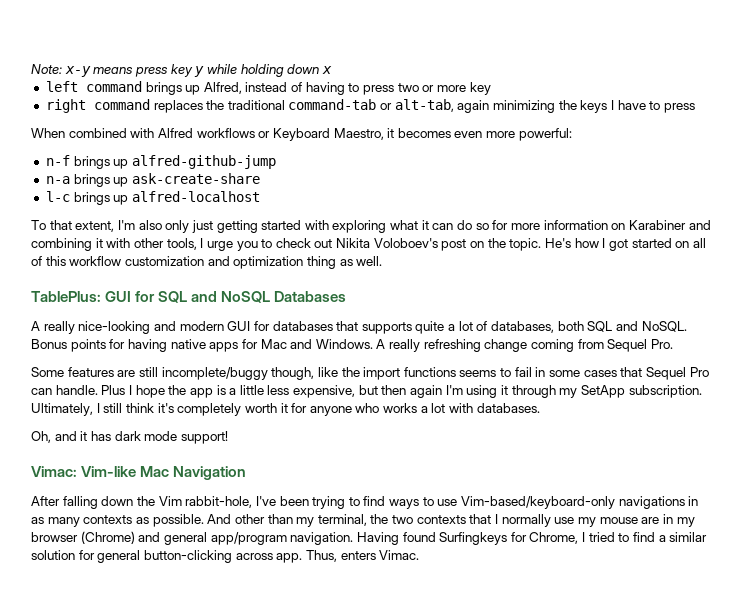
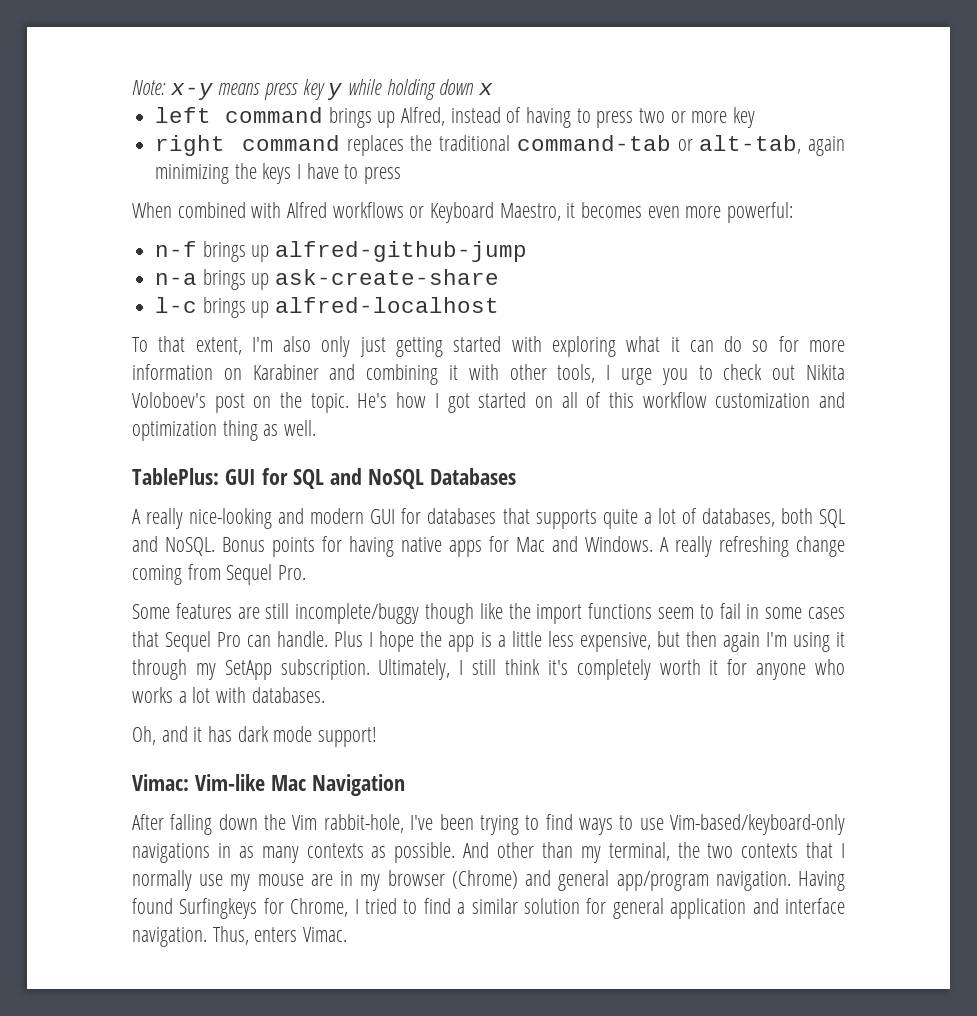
[271,367,315,380] though, -> [425,603,475,624] though
[459,370,497,377] seems -> [658,607,694,619] seem
[143,550,303,563] button-clicking across app. -> [670,898,845,919] [132,927,207,947] application and interface navigation.

